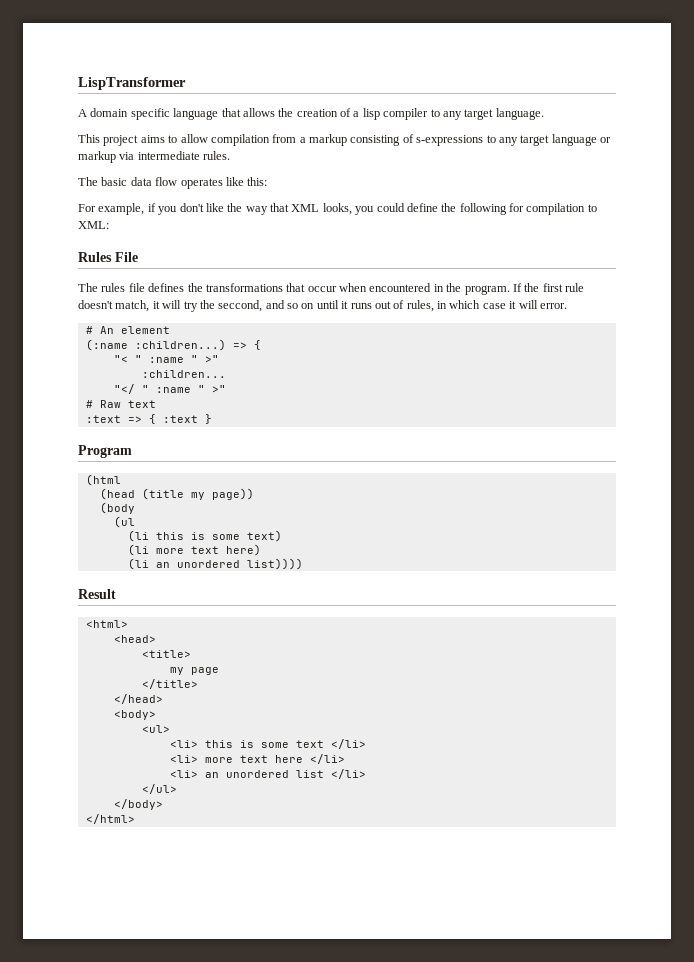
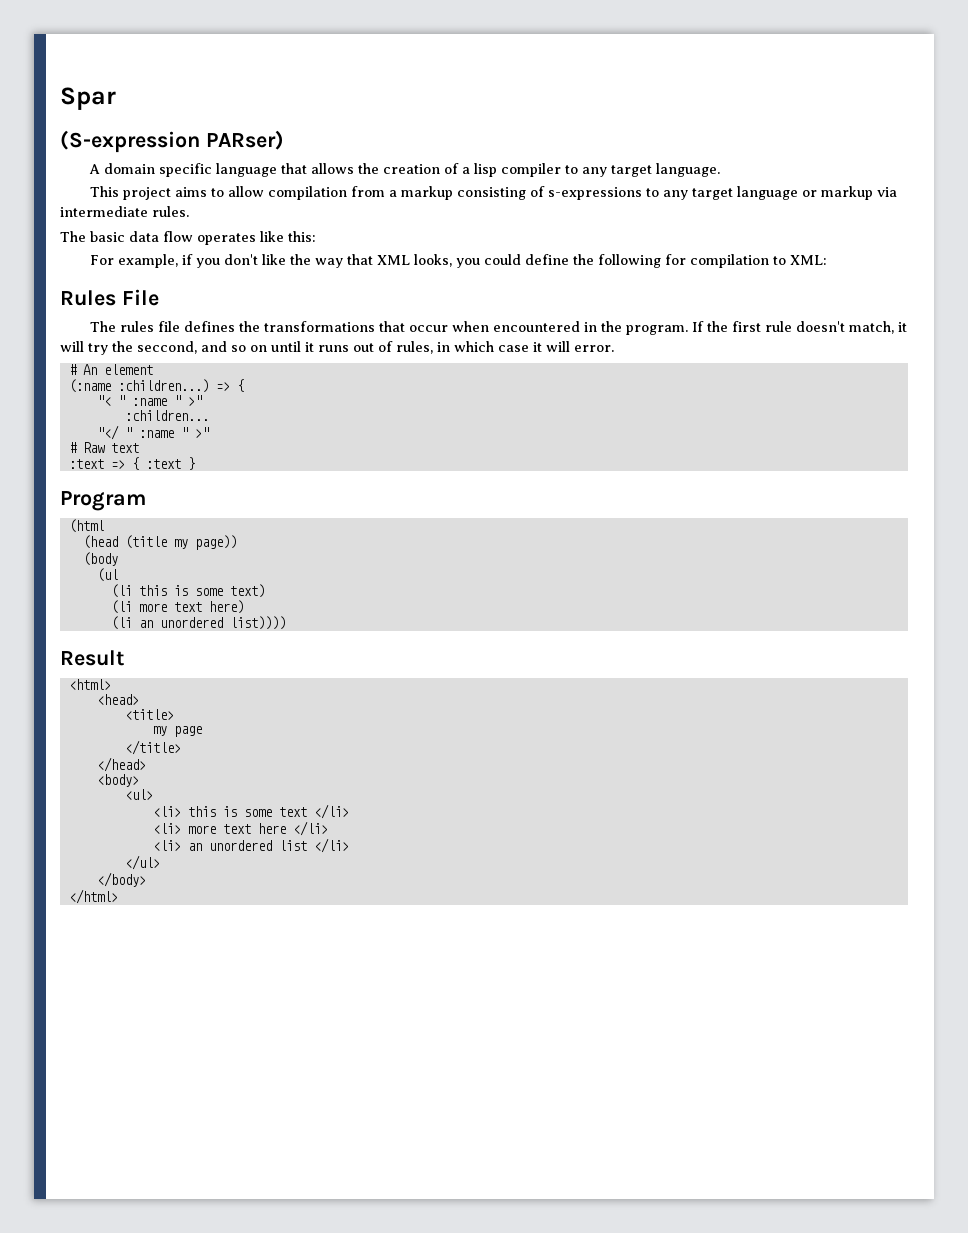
[78,77,186,90] LispTransformer -> [60,87,116,110] [60,130,284,153] Spar // (S-expression PARser)

